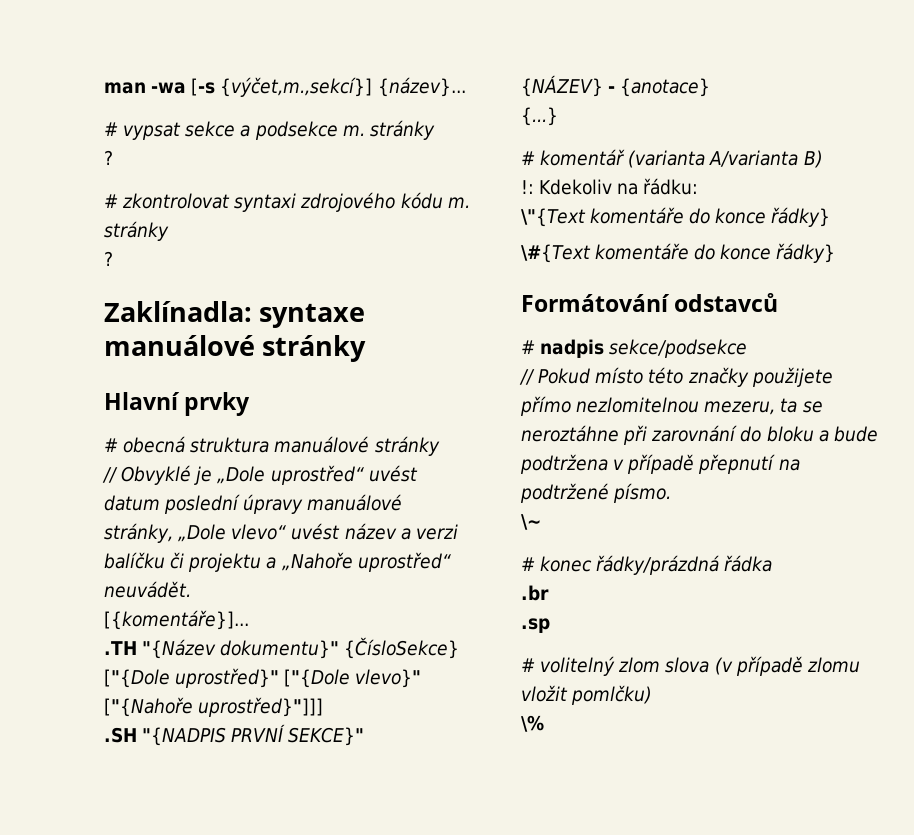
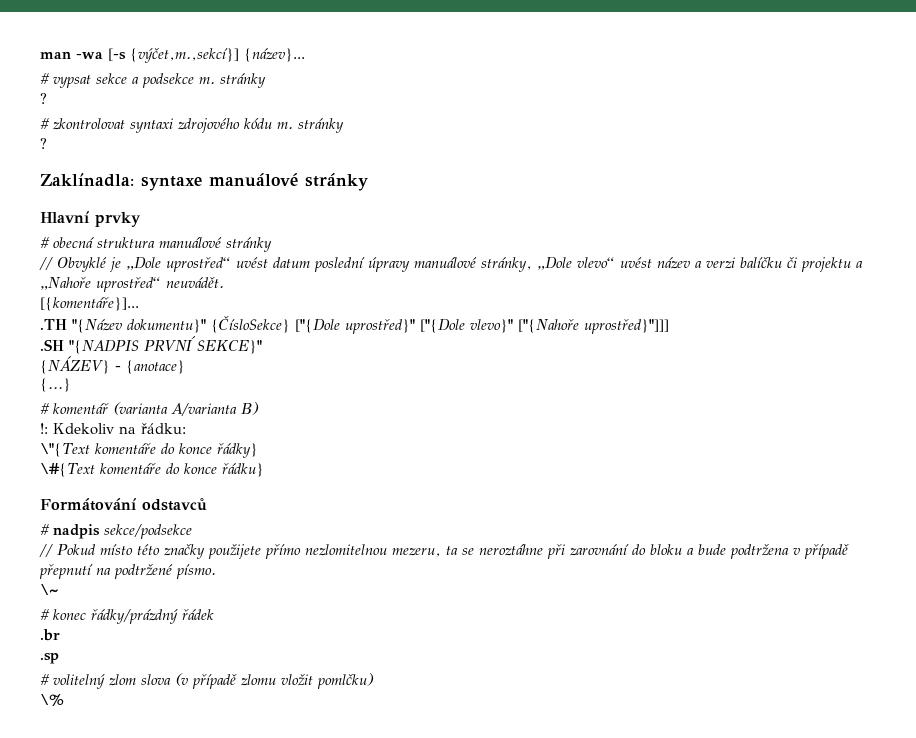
[776,243,836,263] řádky} -> [221,463,264,477] řádku}
[596,555,773,575] řádky/prázdná řádka -> [91,609,214,624] řádky/prázdný řádek

